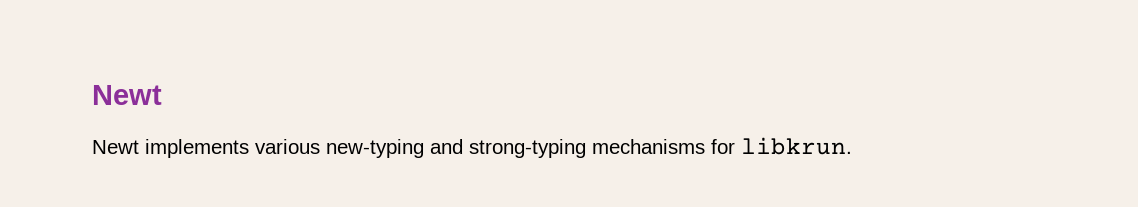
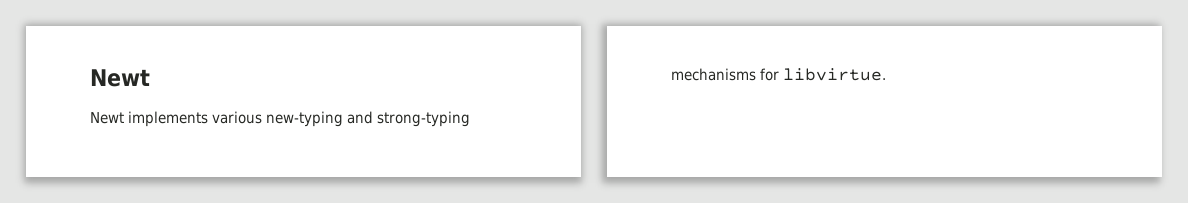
[741,137,852,155] libkrun. -> [783,68,886,81] libvirtue.

